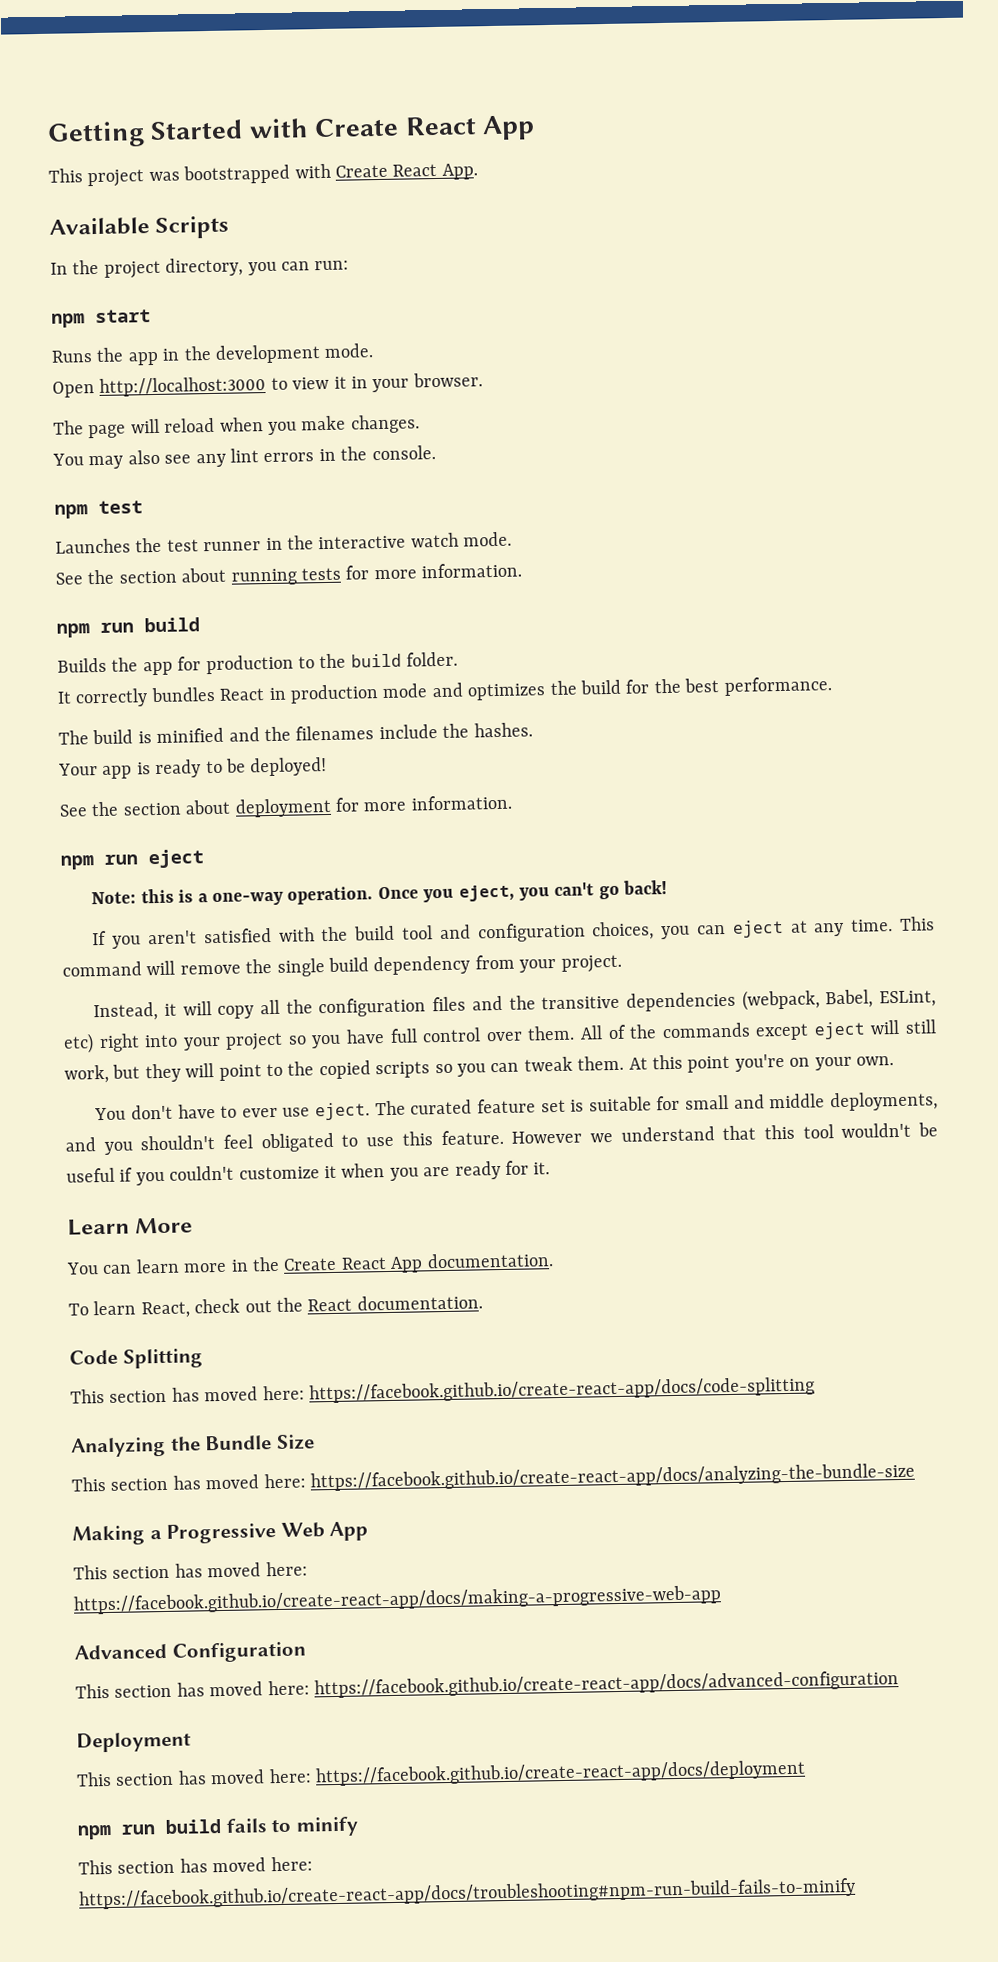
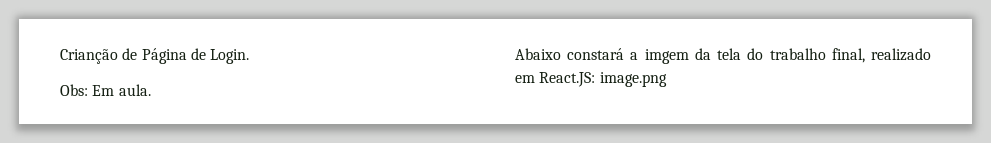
[47,115,536,148] [48,163,478,188] [49,215,230,239] [50,257,350,279] [51,309,151,328] [51,343,374,366] [52,372,483,398] [53,414,420,439] [52,445,436,470] [54,500,143,519] [55,531,513,554] [55,562,523,586] [56,617,200,638] [57,651,459,676] [57,676,832,708] [58,722,533,745] [58,756,328,779] [59,794,512,818] [60,849,204,870] [91,880,668,907] [92,916,935,949] [62,954,622,977] [93,989,936,1022] [63,1019,936,1054] [64,1053,894,1084] [94,1091,938,1121] [65,1122,938,1155] [66,1160,551,1186] [67,1217,194,1236] [66,1252,554,1275] [68,1294,483,1319] [69,1348,203,1369] [70,1376,815,1404] [70,1434,315,1458] [71,1462,915,1492] [72,1521,369,1546] [73,1561,308,1580] [73,1585,722,1615] [74,1641,306,1663] [75,1670,899,1699] [76,1731,191,1753] [76,1759,806,1787] [77,1816,359,1840] [78,1856,313,1875] [78,1877,856,1910] Getting Started with Create React App // This project was bootstrapped with Create React App. // Available Scripts // In the project directory, you can run: // npm start // Runs the app in the development mode. // Open http://localhost:3000 to view it in your browser. // The page will reload when you make changes. // You may also see any lint errors in the console. // npm test // Launches the test runner in the interactive watch mode. // See the section about running tests for more information. // npm run build // Builds the app for production to the build folder. // It correctly bundles React in production mode and optimizes the build for the best performance. // The build is minified and the filenames include the hashes. // Your app is ready to be deployed! // See the section about deployment for more information. // npm run eject // Note: this is a one-way operation. Once you eject, you can't go back! // If you aren't satisfied with the build tool and configuration choices, you can eject at any time. This command will remove the single build dependency from your project. // Instead, it will copy all the configuration files and the transitive dependencies (webpack, Babel, ESLint, etc) right into your project so you have full control over them. All of the commands except eject will still work, but they will point to the copied scripts so you can tweak them. At this point you're on your own. // You don't have to ever use eject. The curated feature set is suitable for small and middle deployments, and you shouldn't feel obligated to use this feature. However we understand that this tool wouldn't be useful if you couldn't customize it when you are ready for it. // Learn More // You can learn more in the Create React App documentation. // To learn React, check out the React documentation. // Code Splitting // This section has moved here: https://facebook.github.io/create-react-app/docs/code-splitting // Analyzing the Bundle Size // This section has moved here: https://facebook.github.io/create-react-app/docs/analyzing-the-bundle-size // Making a Progressive Web App // This section has moved here: https://facebook.github.io/create-react-app/docs/making-a-progressive-web-app // Advanced Configuration // This section has moved here: https://facebook.github.io/create-react-app/docs/advanced-configuration // Deployment // This section has moved here: https://facebook.github.io/create-react-app/docs/deployment // npm run build fails to minify // This section has moved here: https://facebook.github.io/create-react-app/docs/troubleshooting#npm-run-build-fails-to-minify -> [60,48,250,64] [60,84,151,96] [515,48,931,64] [515,72,667,87] Crianção de Página de Login. // Obs: Em aula. // Abaixo constará a imgem da tela do trabalho final, realizado em React.JS: image.png

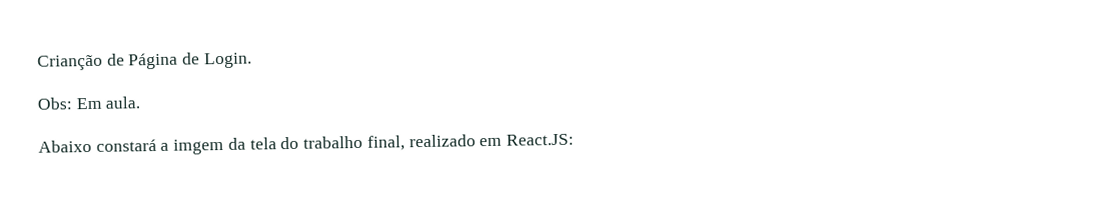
[599,72,667,87] image.png -> (574, 139) none

